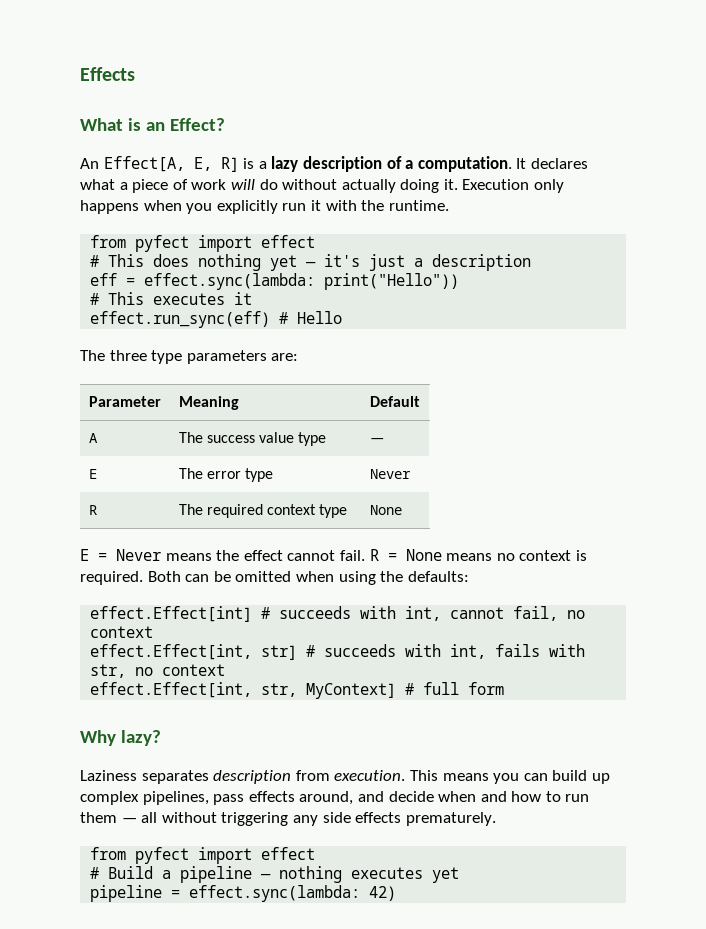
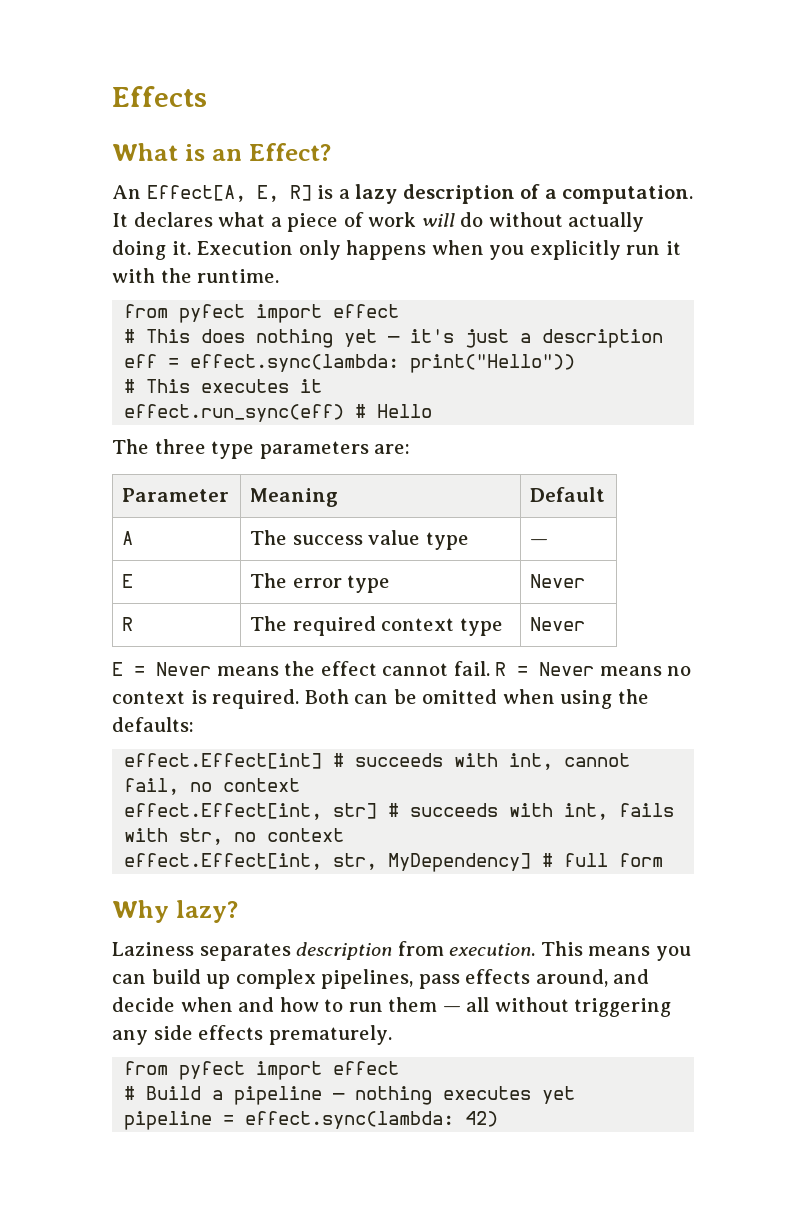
[369,505,402,515] | None -> [530,617,586,631] | Never
[387,549,442,561] = None -> [517,662,595,676] = Never
[306,683,397,699] MyContext] -> [388,853,532,872] MyDependency]

